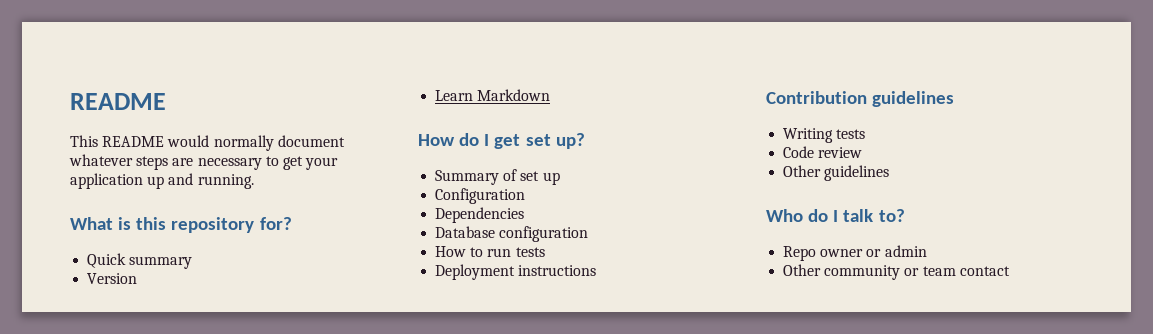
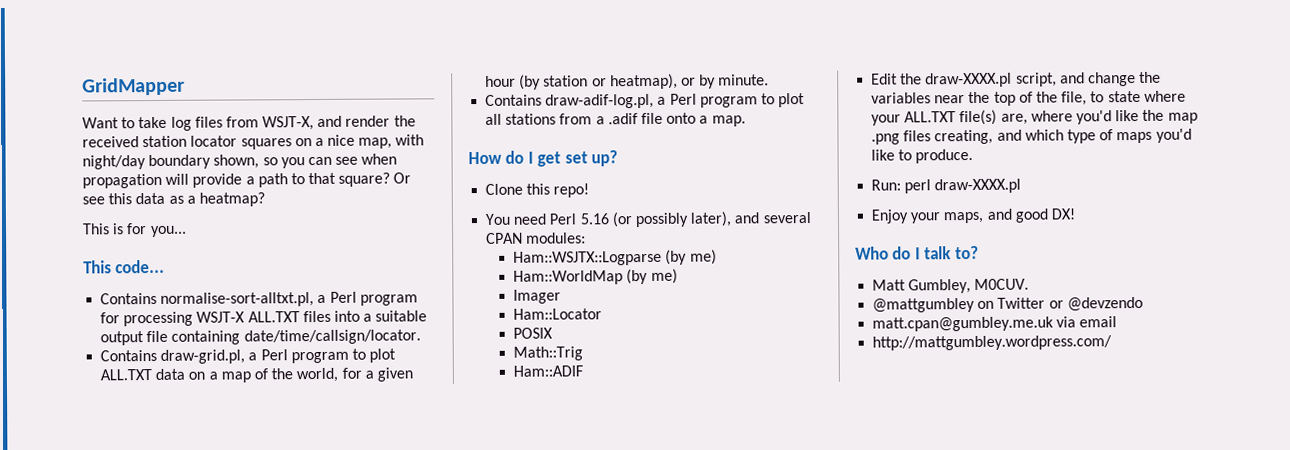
[70,93,166,110] [70,135,345,151] [69,154,339,170] [70,173,254,189] [70,217,292,233] [87,253,193,269] [87,273,138,284] [435,89,551,101] README // This README would normally document whatever steps are necessary to get your application up and running. // What is this repository for? // Quick summary // Version // Learn Markdown -> [82,77,185,96] [82,115,416,131] [82,134,425,150] [82,153,398,170] [82,172,412,189] [82,192,265,207] [82,223,187,238] [83,259,166,274] [100,291,418,307] [100,310,428,327] [100,329,421,346] [100,348,397,364] [100,367,413,383] [485,73,770,90] [485,93,806,109] [485,112,746,127] GridMapper // Want to take log files from WSJT-X, and render the received station locator squares on a nice map, with night/day boundary shown, so you can see when propagation will provide a path to that square? Or see this data as a heatmap? // This is for you... // This code... // Contains normalise-sort-alltxt.pl, a Perl program for processing WSJT-X ALL.TXT files into a suitable output file containing date/time/callsign/locator. // Contains draw-grid.pl, a Perl program to plot ALL.TXT data on a map of the world, for a given hour (by station or heatmap), or by minute. // Contains draw-adif-log.pl, a Perl program to plot all stations from a .adif file onto a map.
[435,169,560,185] [435,188,526,204] [435,207,525,223] [435,226,589,242] [435,246,545,257] [435,264,597,280] [766,91,955,107] [783,128,866,143] [783,146,863,158] [783,165,890,181] Summary of set up // Configuration // Dependencies // Database configuration // How to run tests // Deployment instructions // Contribution guidelines // Writing tests // Code review // Other guidelines -> [485,183,590,198] [485,211,811,228] [486,232,587,244] [513,249,717,266] [513,268,678,285] [513,289,562,304] [513,308,603,320] [513,327,554,339] [513,346,584,361] [513,365,584,377] [871,71,1162,88] [871,90,1186,106] [871,109,1198,126] [871,128,1192,145] [871,148,974,164] [871,178,1022,194] [871,208,1075,224] Clone this repo! // You need Perl 5.16 (or possibly later), and several CPAN modules: // Ham::WSJTX::Logparse (by me) // Ham::WorldMap (by me) // Imager // Ham::Locator // POSIX // Math::Trig // Ham::ADIF // Edit the draw-XXXX.pl script, and change the variables near the top of the file, to state where your ALL.TXT file(s) are, where you'd like the map .png files creating, and which type of maps you'd like to produce. // Run: perl draw-XXXX.pl // Enjoy your maps, and good DX!
[783,245,927,261] [783,264,1010,280] Repo owner or admin // Other community or team contact -> [872,278,1030,294] [872,296,1143,313] [872,316,1118,332] [872,335,1113,351] Matt Gumbley, M0CUV. // @mattgumbley on Twitter or @devzendo // matt.cpan@gumbley.me.uk via email // http://mattgumbley.wordpress.com/

